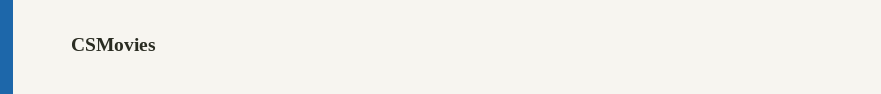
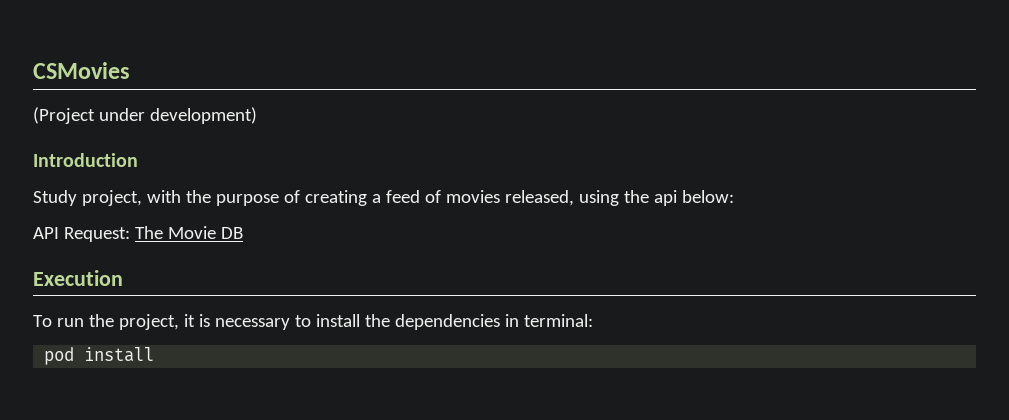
(156, 44) none -> [33,107,257,124] [33,153,138,167] [33,190,734,206] [33,226,243,242] [33,270,123,286] [33,314,593,330] [44,347,155,365] // (Project under development) // Introduction // Study project, with the purpose of creating a feed of movies released, using the api below: // API Request: The Movie DB // Execution // To run the project, it is necessary to install the dependencies in terminal: // pod install

